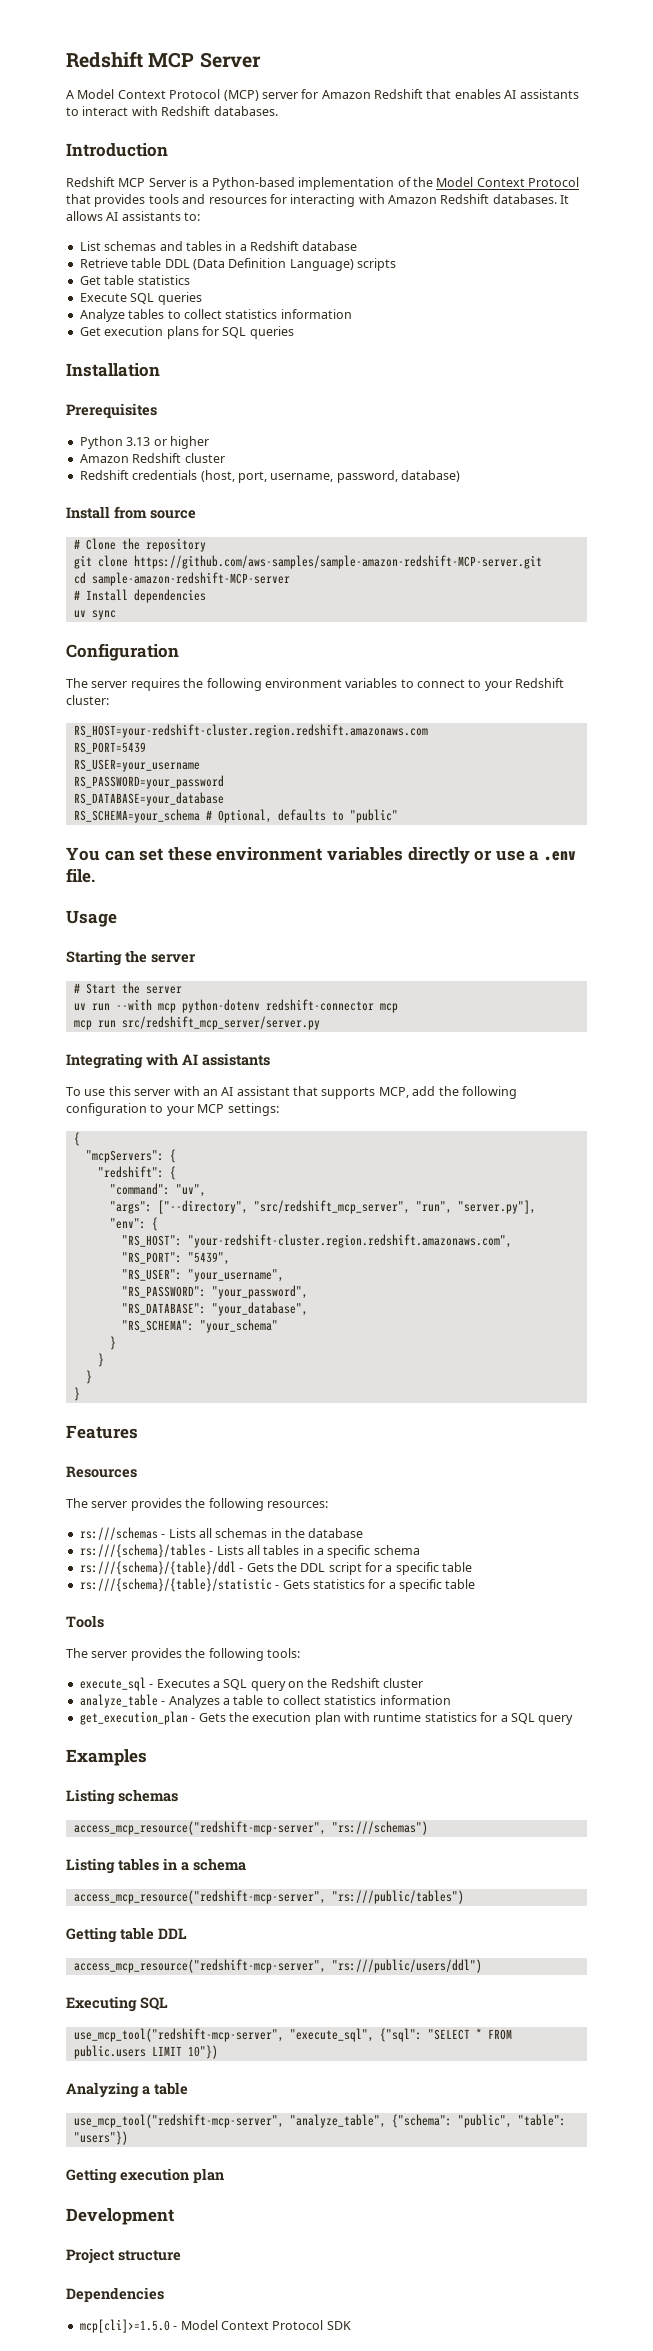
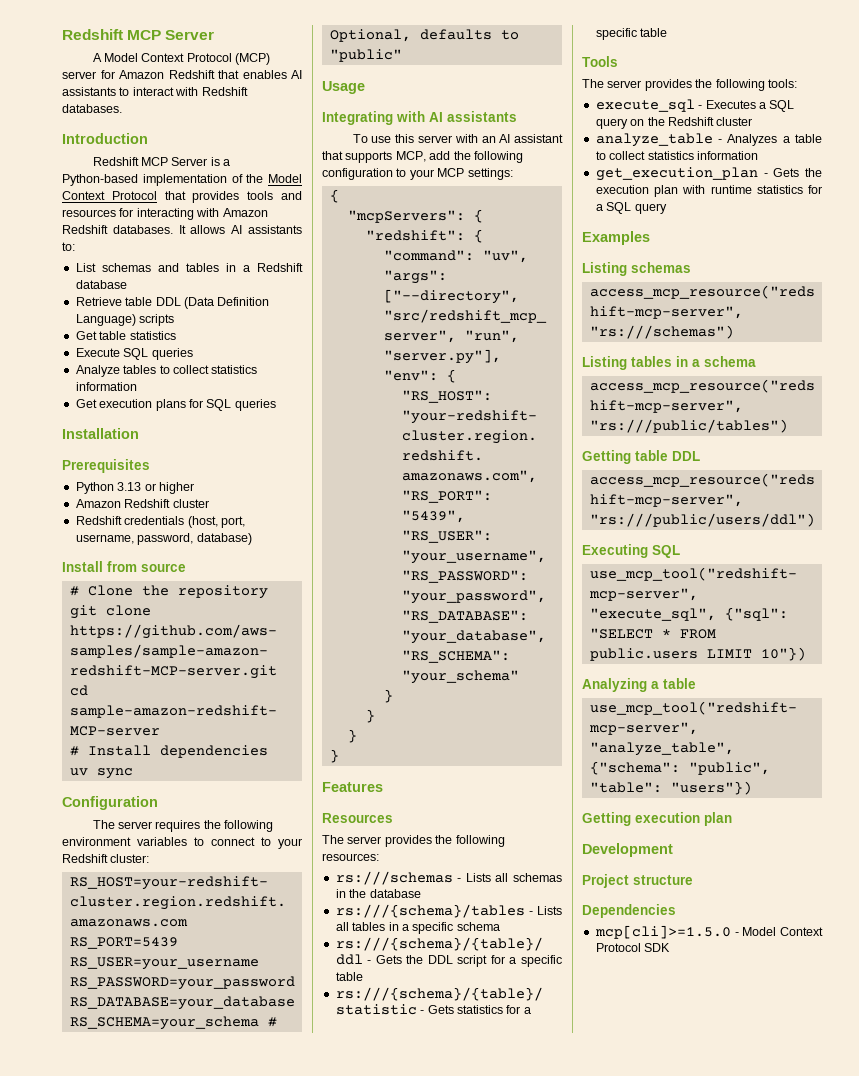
[66,847,576,864] [66,868,95,883] [66,910,117,927] [66,950,196,966] [73,982,182,994] [73,999,398,1013] [73,1016,320,1030] You can set these environment variables directly or use a .env file. // Usage // Starting the server // # Start the server // uv run --with mcp python-dotenv redshift-connector mcp // mcp run src/redshift_mcp_server/server.py -> [322,81,365,94] Usage

